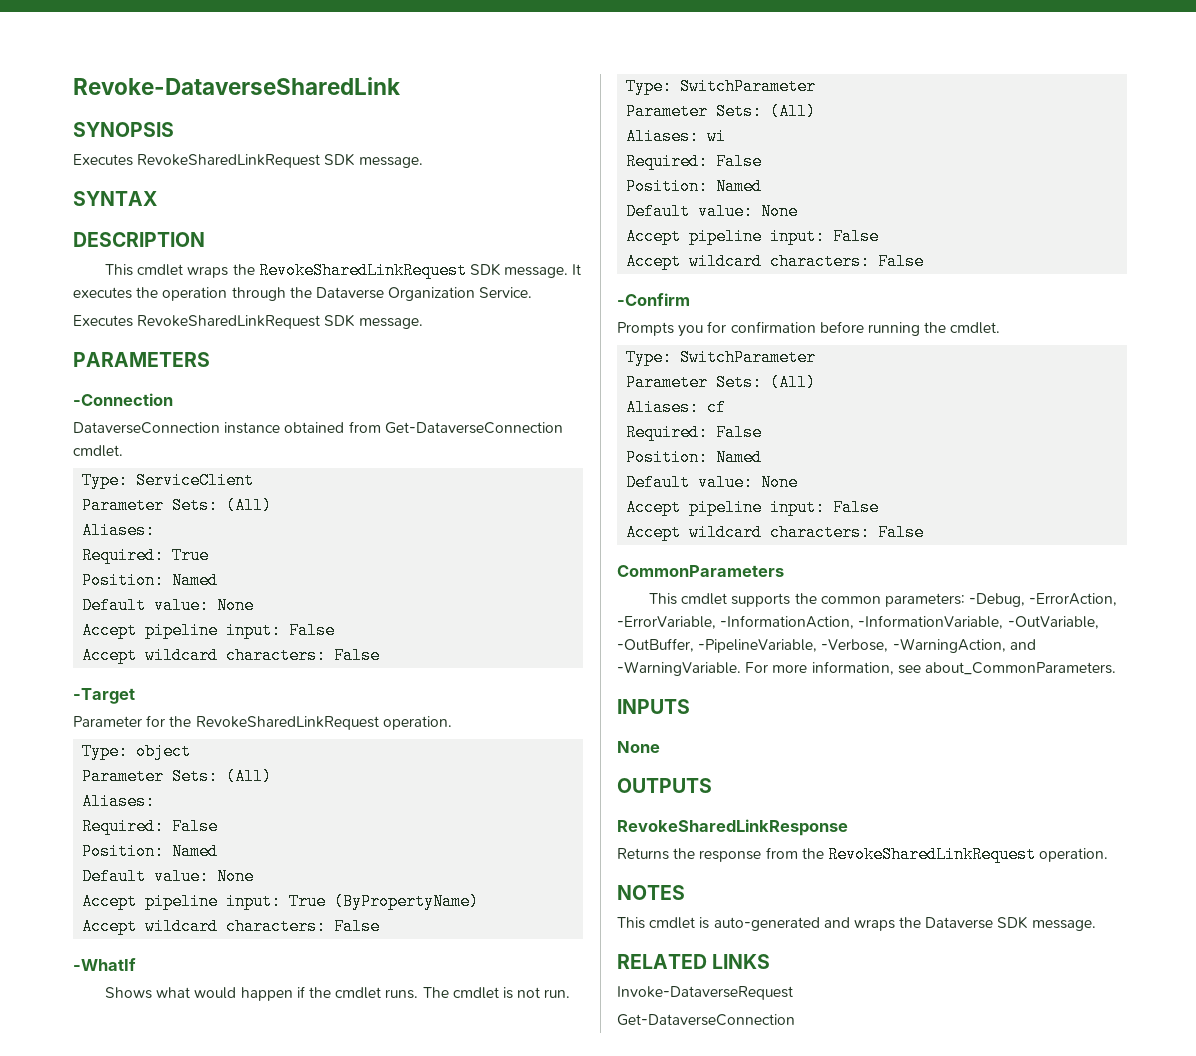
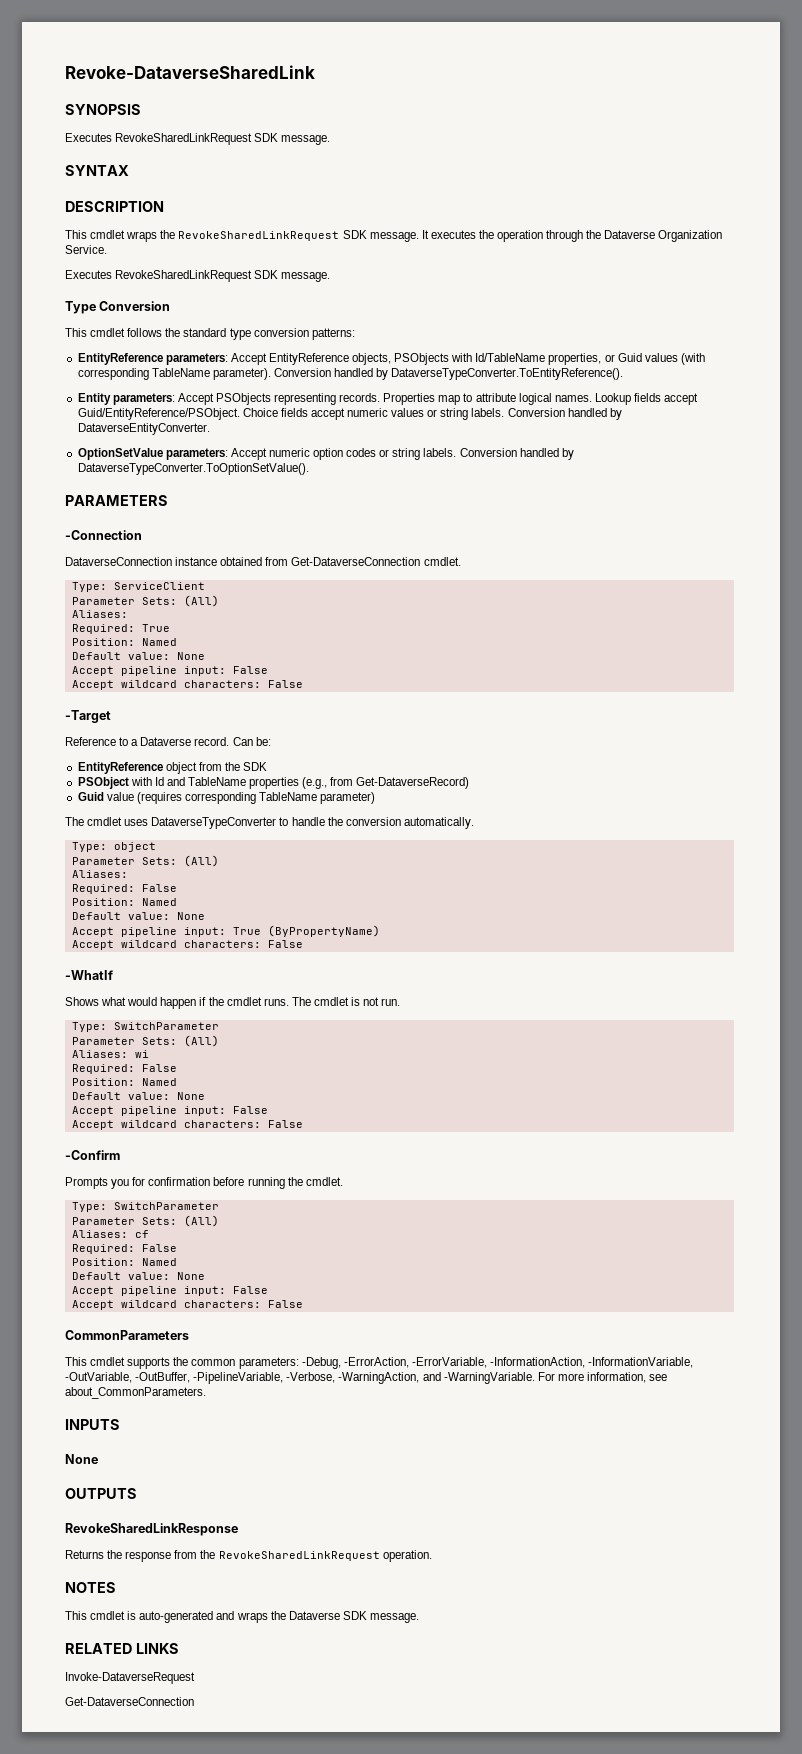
(423, 323) none -> [65,301,171,314] [65,328,355,340] [77,353,705,365] [77,368,624,380] [77,393,699,405] [77,408,622,420] [77,423,210,435] [77,448,574,460] [77,463,309,475] // Type Conversion // This cmdlet follows the standard type conversion patterns: // EntityReference parameters: Accept EntityReference objects, PSObjects with Id/TableName properties, or Guid values (with corresponding TableName parameter). Conversion handled by DataverseTypeConverter.ToEntityReference(). // Entity parameters: Accept PSObjects representing records. Properties map to attribute logical names. Lookup fields accept Guid/EntityReference/PSObject. Choice fields accept numeric values or string labels. Conversion handled by DataverseEntityConverter. // OptionSetValue parameters: Accept numeric option codes or string labels. Conversion handled by DataverseTypeConverter.ToOptionSetValue().
[73,715,452,730] Parameter for the RevokeSharedLinkRequest operation. -> [65,737,271,746] [77,762,268,774] [77,777,470,789] [77,792,376,804] [65,817,474,829] Reference to a Dataverse record. Can be: // EntityReference object from the SDK // PSObject with Id and TableName properties (e.g., from Get-DataverseRecord) // Guid value (requires corresponding TableName parameter) // The cmdlet uses DataverseTypeConverter to handle the conversion automatically.

